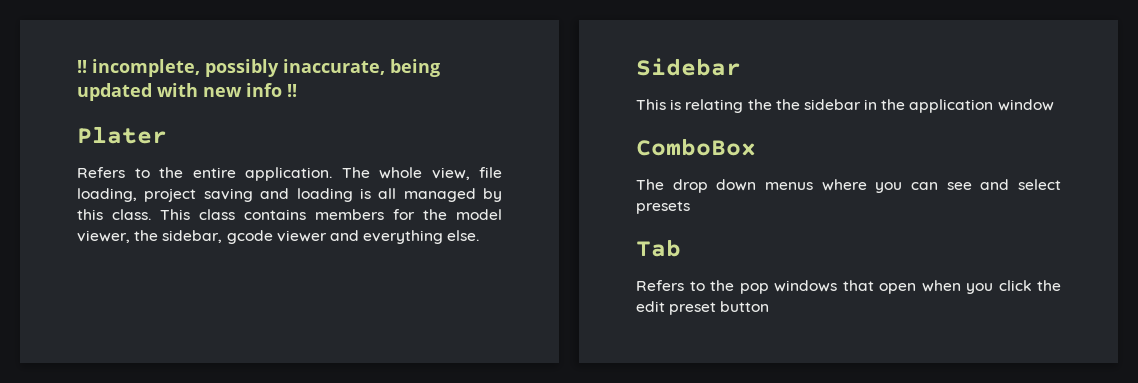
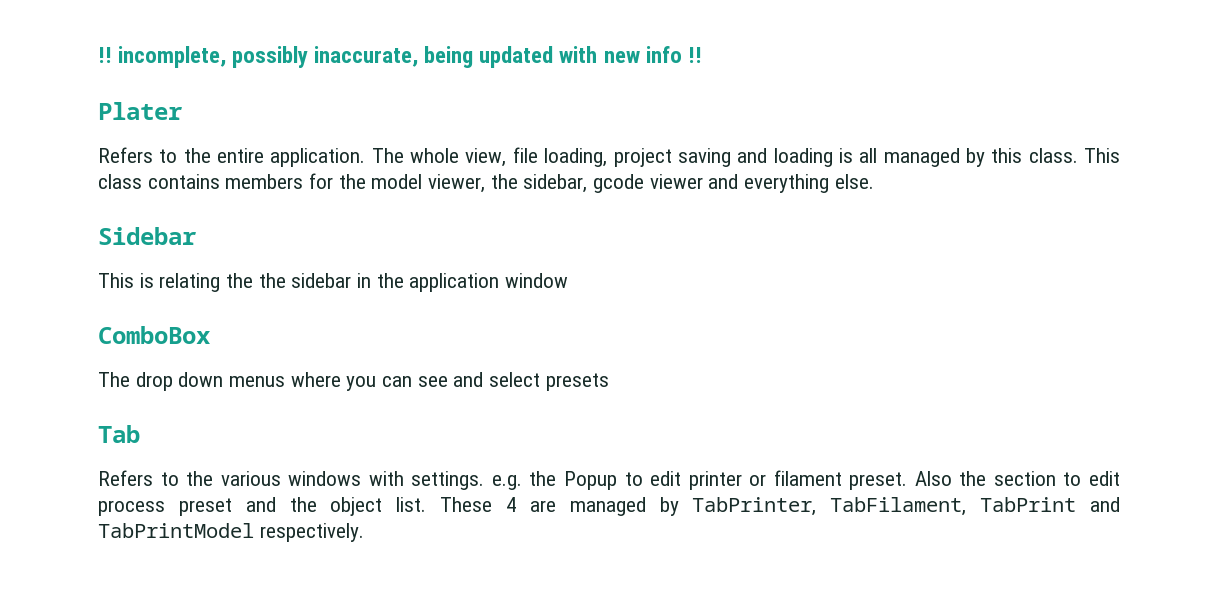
[739,280,1061,294] [636,301,770,315] pop windows that open when you click the edit preset button -> [220,470,1120,490] [98,497,1120,516] [98,523,364,542] various windows with settings. e.g. the Popup to edit printer or filament preset. Also the section to edit process preset and the object list. These 4 are managed by TabPrinter, TabFilament, TabPrint and TabPrintModel respectively.

